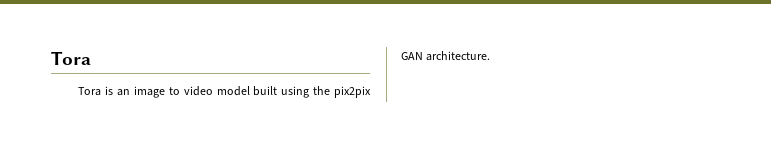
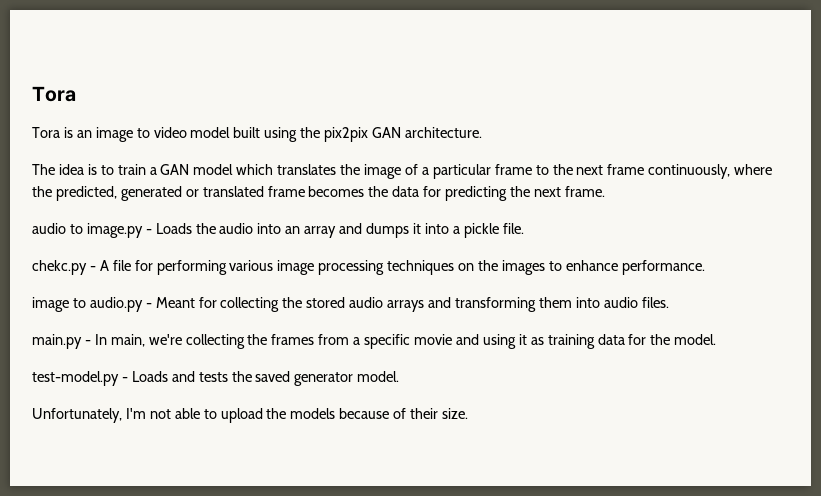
(491, 56) none -> [32,164,773,179] [32,186,605,201] [32,223,524,238] [32,260,705,275] [32,297,669,312] [32,334,717,349] [32,371,400,386] [32,408,469,423] // The idea is to train a GAN model which translates the image of a particular frame to the next frame continuously, where the predicted, generated or translated frame becomes the data for predicting the next frame. // audio to image.py - Loads the audio into an array and dumps it into a pickle file. // chekc.py - A file for performing various image processing techniques on the images to enhance performance. // image to audio.py - Meant for collecting the stored audio arrays and transforming them into audio files. // main.py - In main, we're collecting the frames from a specific movie and using it as training data for the model. // test-model.py - Loads and tests the saved generator model. // Unfortunately, I'm not able to upload the models because of their size.

